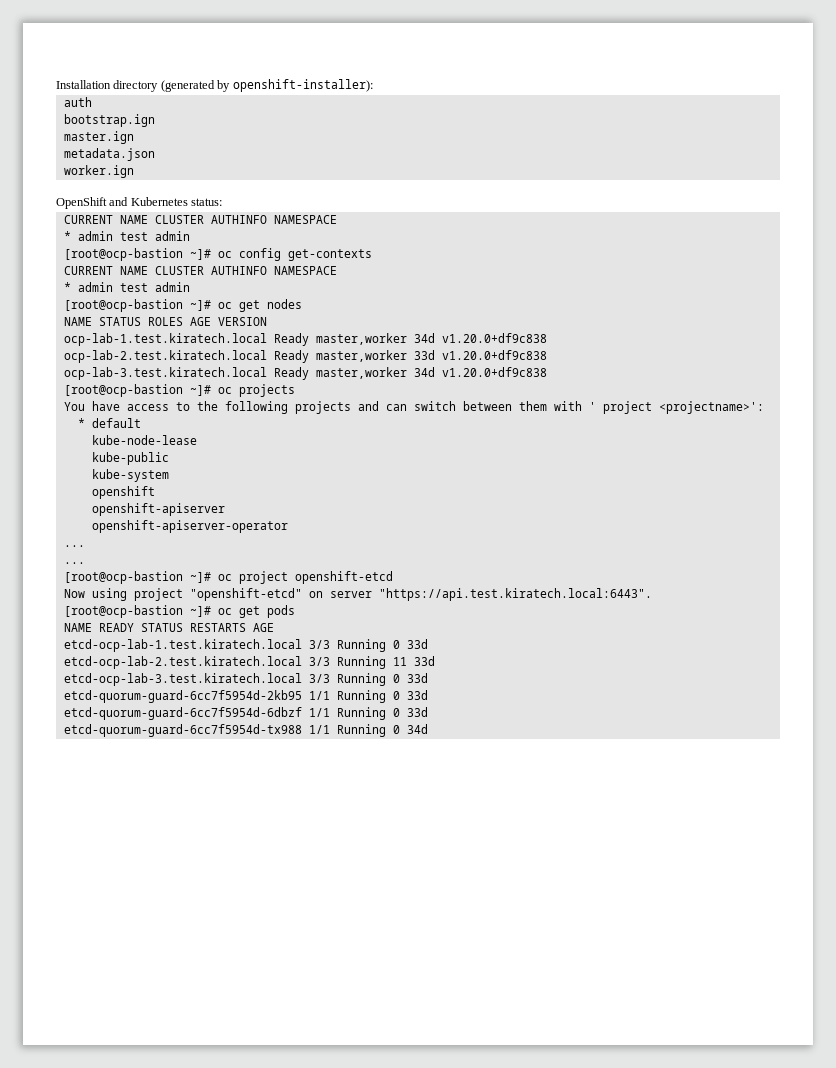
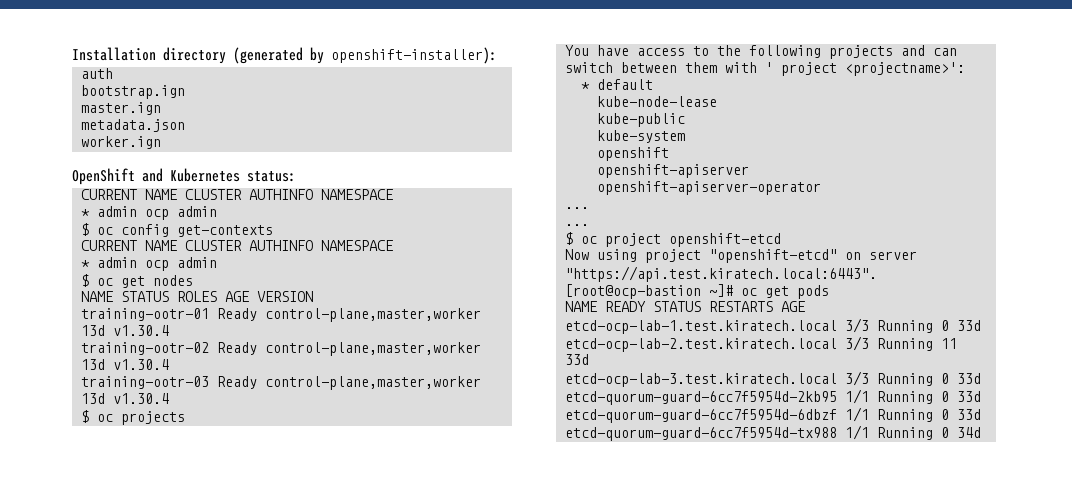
[119,231,190,241] [63,248,211,261] test admin // [root@ocp-bastion ~]# -> [145,206,218,220] [81,223,90,236] ocp admin // $
[119,282,190,292] [63,299,211,312] test admin // [root@ocp-bastion ~]# -> [145,257,218,271] [81,274,90,287] ocp admin // $
[63,333,547,346] [63,350,547,363] [63,367,547,380] [63,384,211,397] ocp-lab-1.test.kiratech.local Ready master,worker 34d v1.20.0+df9c838 // ocp-lab-2.test.kiratech.local Ready master,worker 33d v1.20.0+df9c838 // ocp-lab-3.test.kiratech.local Ready master,worker 34d v1.20.0+df9c838 // [root@ocp-bastion ~]# -> [81,308,482,322] [81,325,170,336] [81,342,482,356] [81,359,170,370] [81,376,482,390] [81,393,170,404] [81,410,90,423] training-ootr-01 Ready control-plane,master,worker 13d v1.30.4 // training-ootr-02 Ready control-plane,master,worker 13d v1.30.4 // training-ootr-03 Ready control-plane,master,worker 13d v1.30.4 // $
[63,571,211,584] [root@ocp-bastion ~]# -> [565,232,574,245] $

